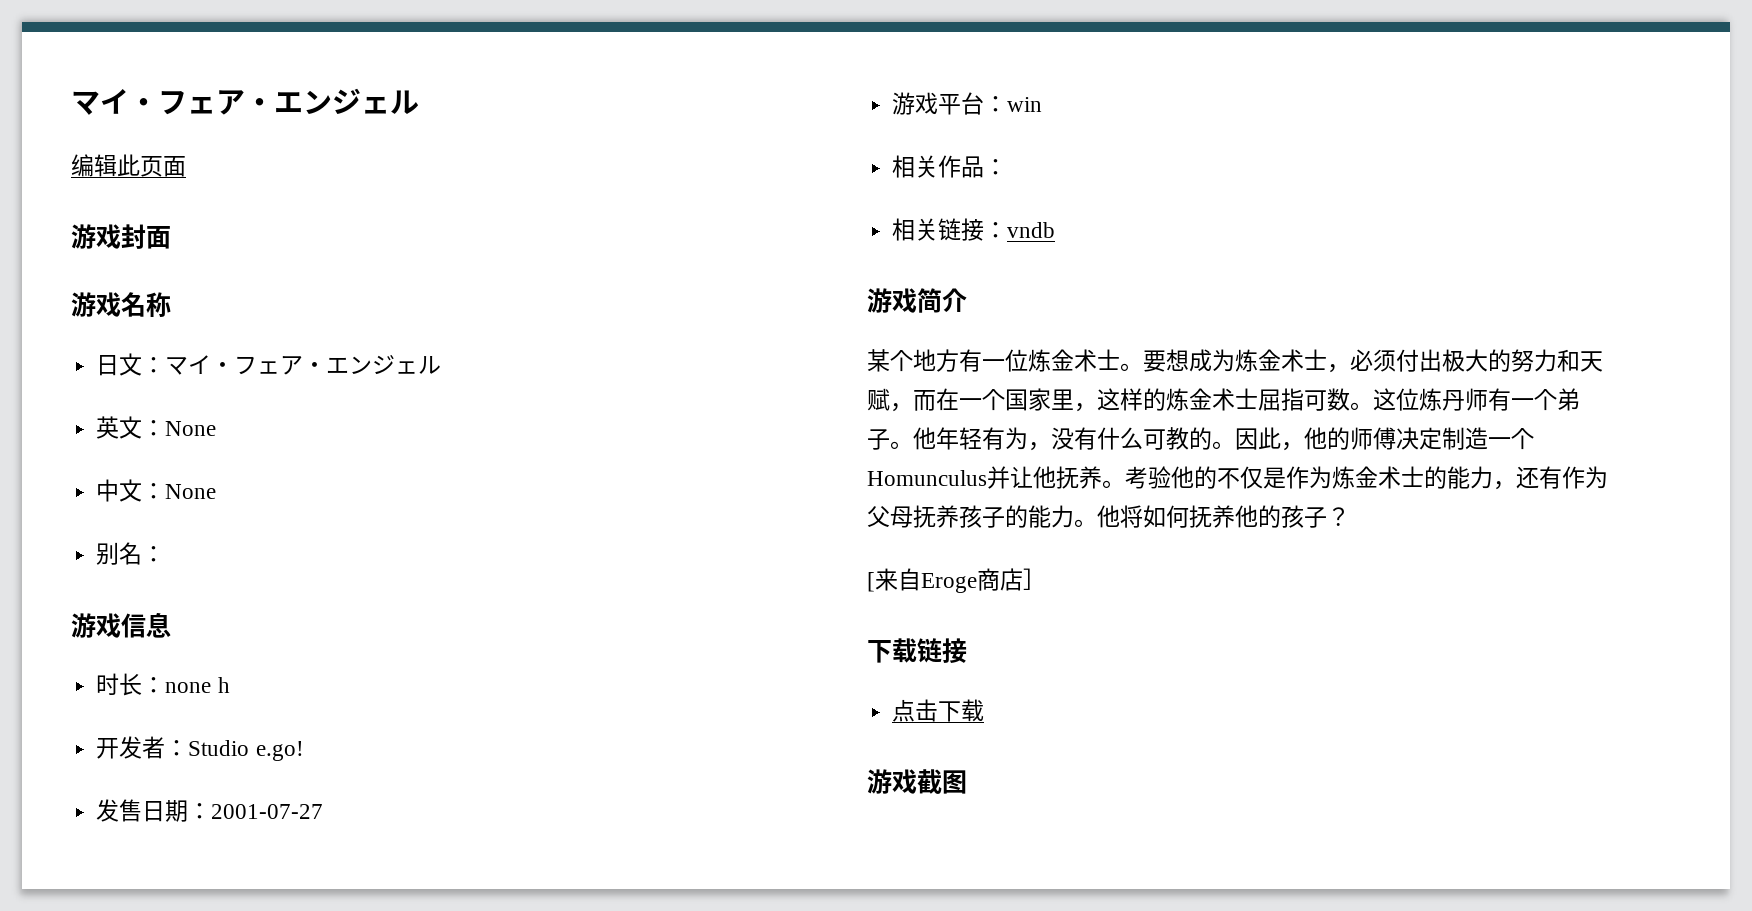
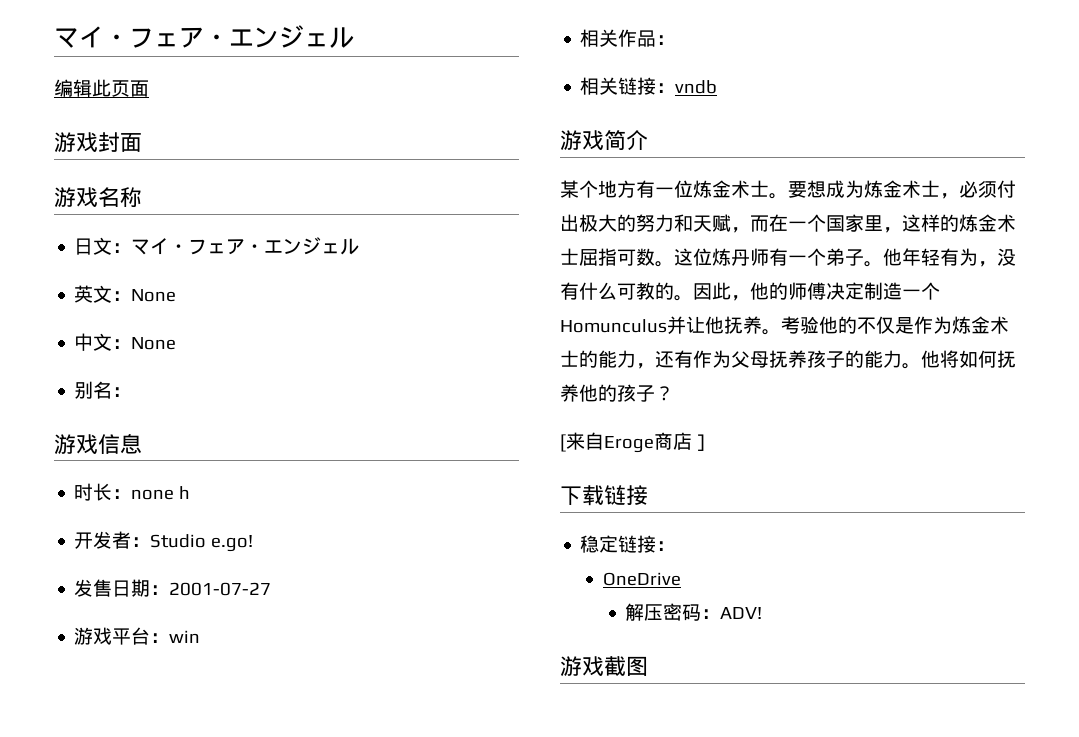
[892,699,985,722] 点击下载 -> [580,535,676,553] [602,572,681,586] [625,603,763,621] 稳定链接： // OneDrive // 解压密码：ADV!

